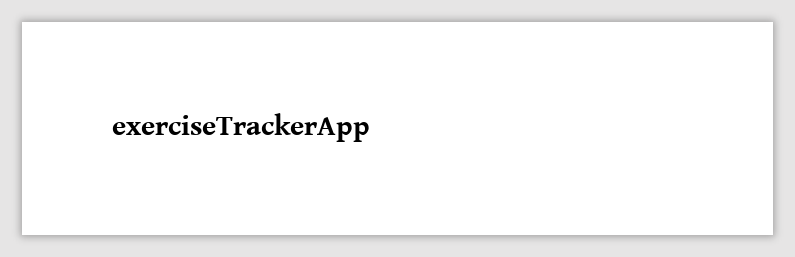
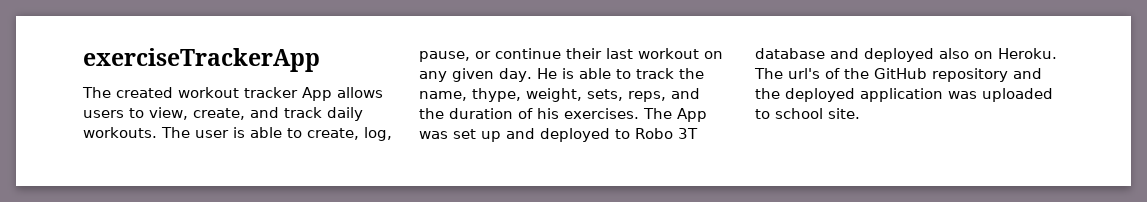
(370, 127) none -> [82,87,383,101] [83,107,363,121] [83,127,392,141] [419,48,723,62] [419,68,704,82] [419,88,700,102] [419,108,707,122] [419,128,698,142] [755,48,1057,62] [754,68,1042,82] [755,88,1053,102] [755,108,860,119] // The created workout tracker App allows users to view, create, and track daily workouts. The user is able to create, log, pause, or continue their last workout on any given day. He is able to track the name, thype, weight, sets, reps, and the duration of his exercises. The App was set up and deployed to Robo 3T database and deployed also on Heroku. The url's of the GitHub repository and the deployed application was uploaded to school site.

